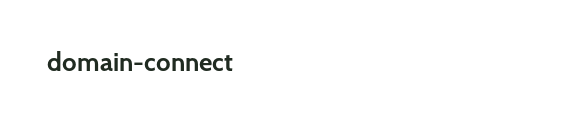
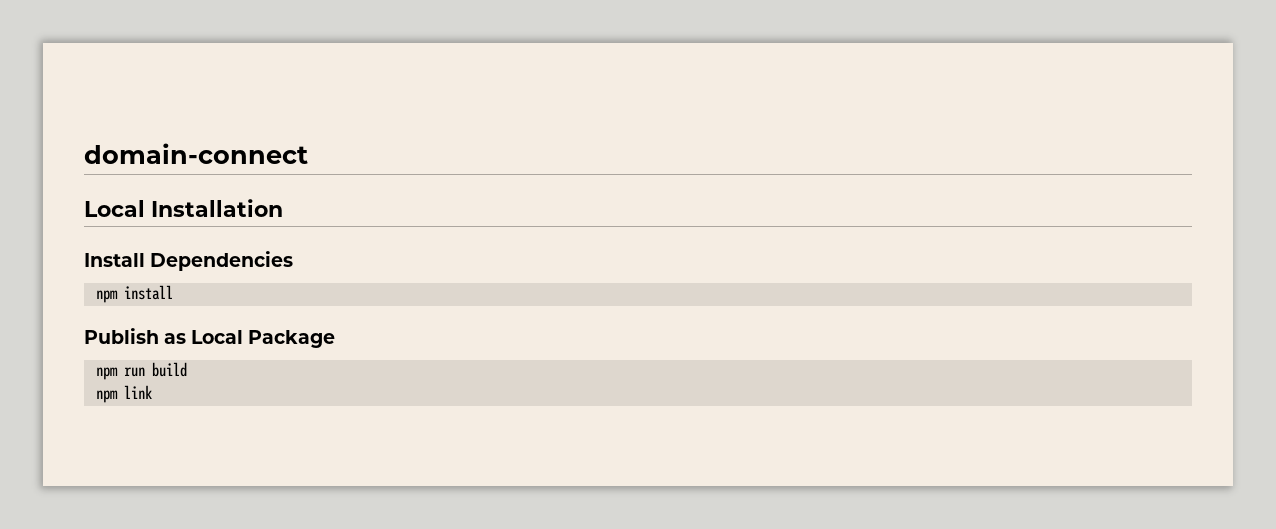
(233, 61) none -> [84,199,283,217] [84,251,294,271] [96,285,173,303] [84,328,336,348] [96,362,187,380] [96,385,152,403] // Local Installation // Install Dependencies // npm install // Publish as Local Package // npm run build // npm link

